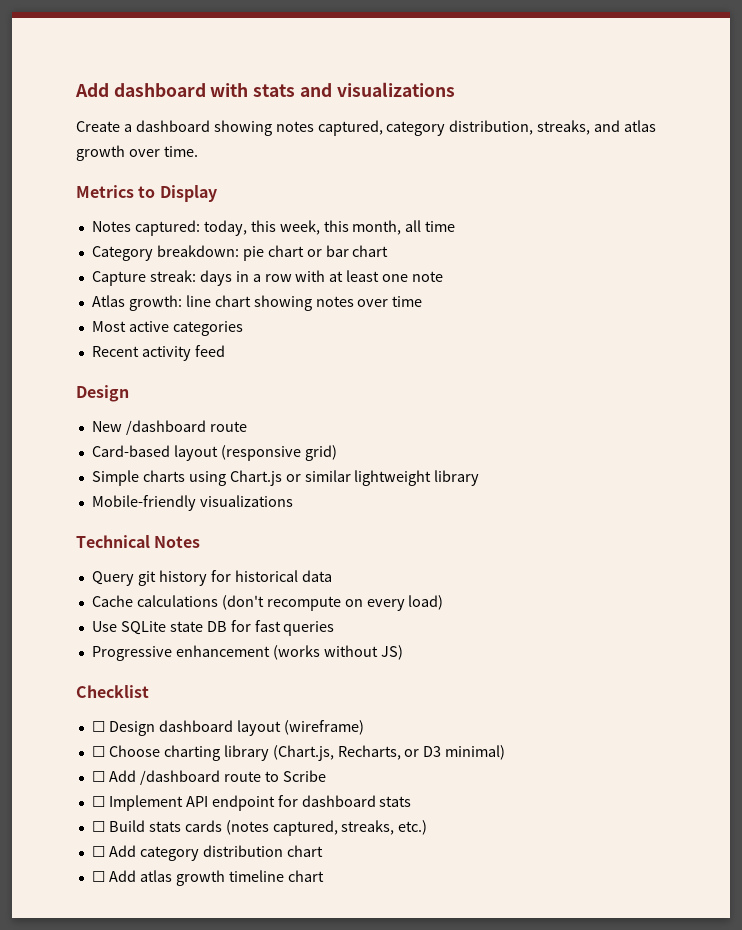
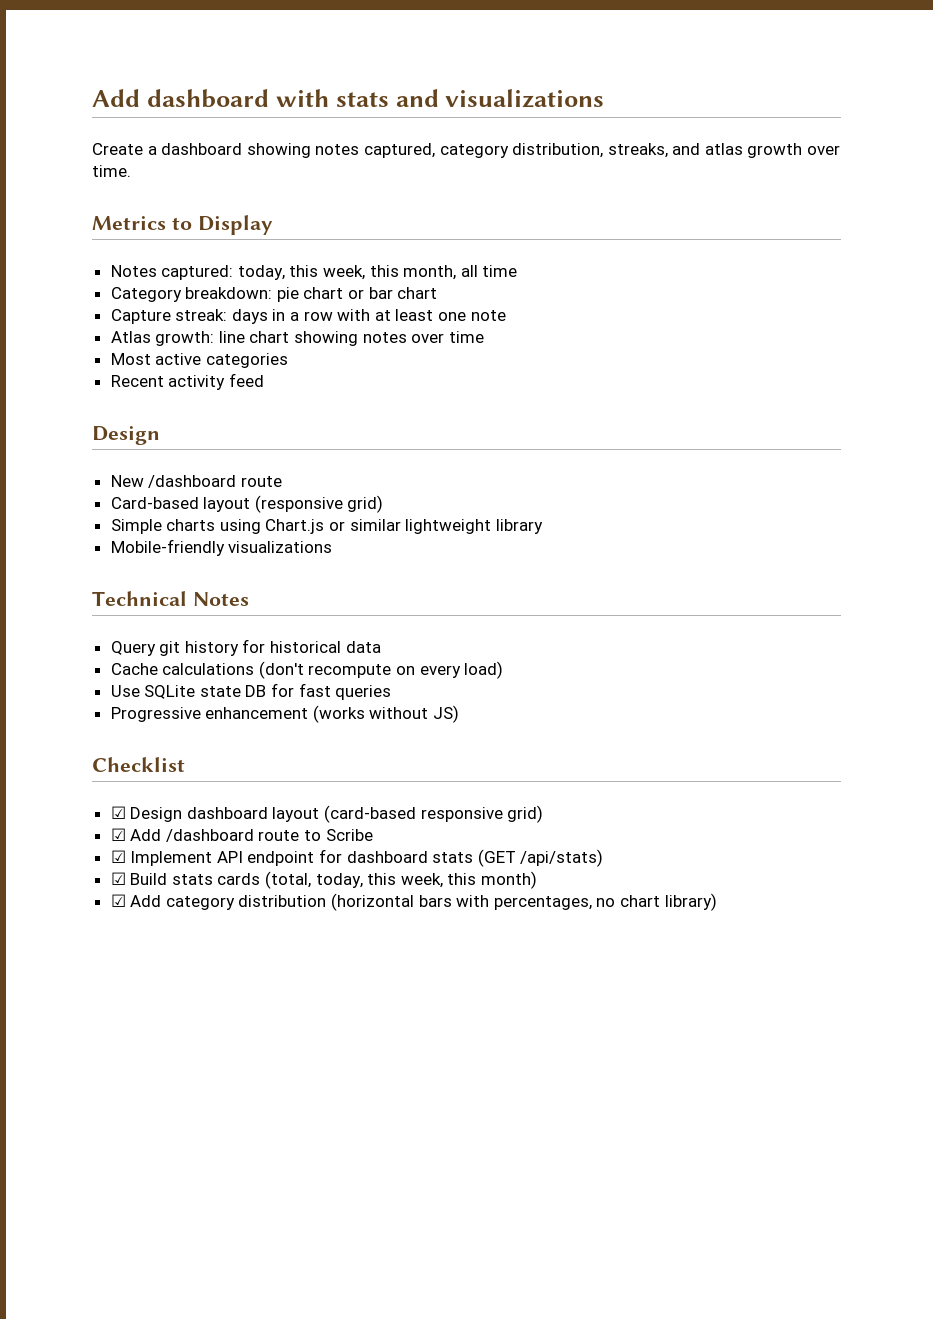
[91,721,105,732] ☐ -> [110,806,126,819] ☑
[283,720,364,735] [91,745,506,761] [91,771,105,782] (wireframe) // ☐ Choose charting library (Chart.js, Recharts, or D3 minimal) // ☐ -> [324,805,544,823] [110,828,126,841] (card-based responsive grid) // ☑
[91,796,105,807] ☐ -> [110,850,126,863] ☑
[91,820,428,836] [91,845,323,861] [91,870,324,886] // ☐ Build stats cards (notes captured, streaks, etc.) // ☐ Add category distribution chart // ☐ Add atlas growth timeline chart -> [477,849,604,867] [110,871,538,889] [110,893,717,911] (GET /api/stats) // ☑ Build stats cards (total, today, this week, this month) // ☑ Add category distribution (horizontal bars with percentages, no chart library)

